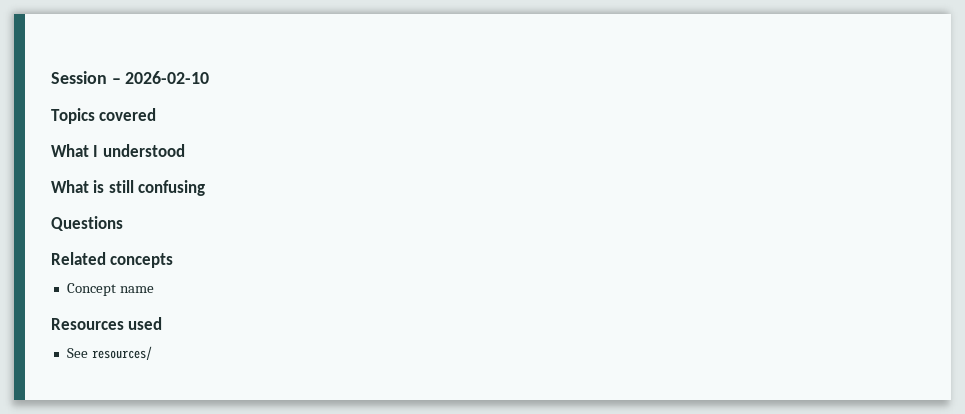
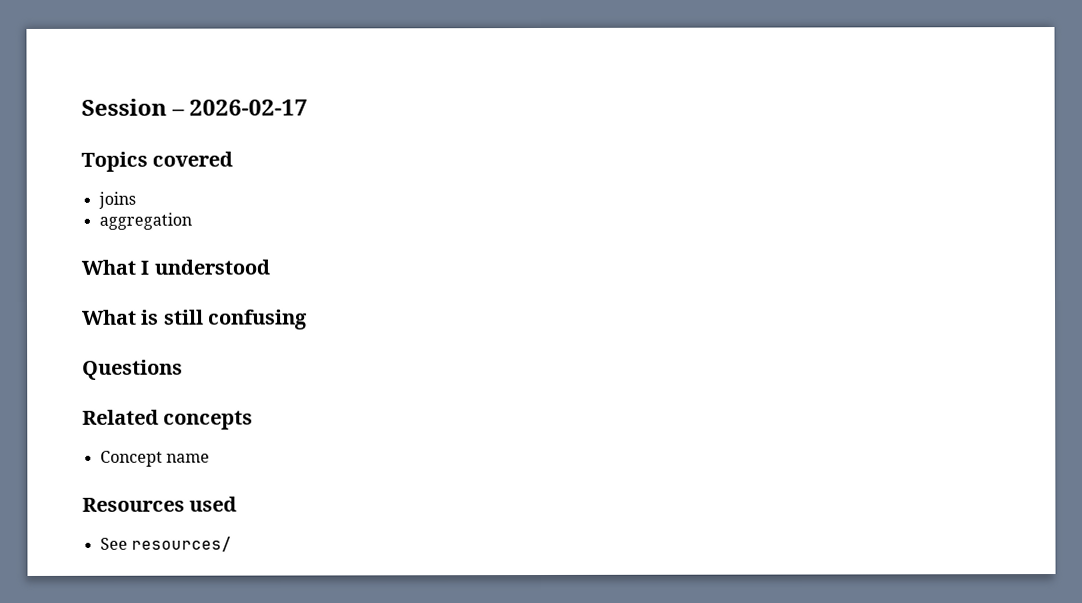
[125,71,210,84] 2026-02-10 -> [189,99,309,116] 2026-02-17
(157, 114) none -> [97,191,136,209] [98,212,192,230] // joins // aggregation

